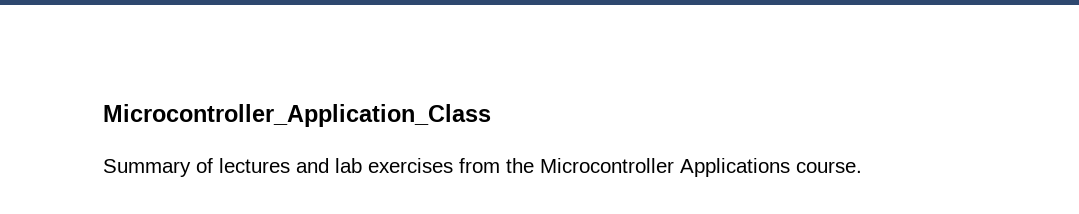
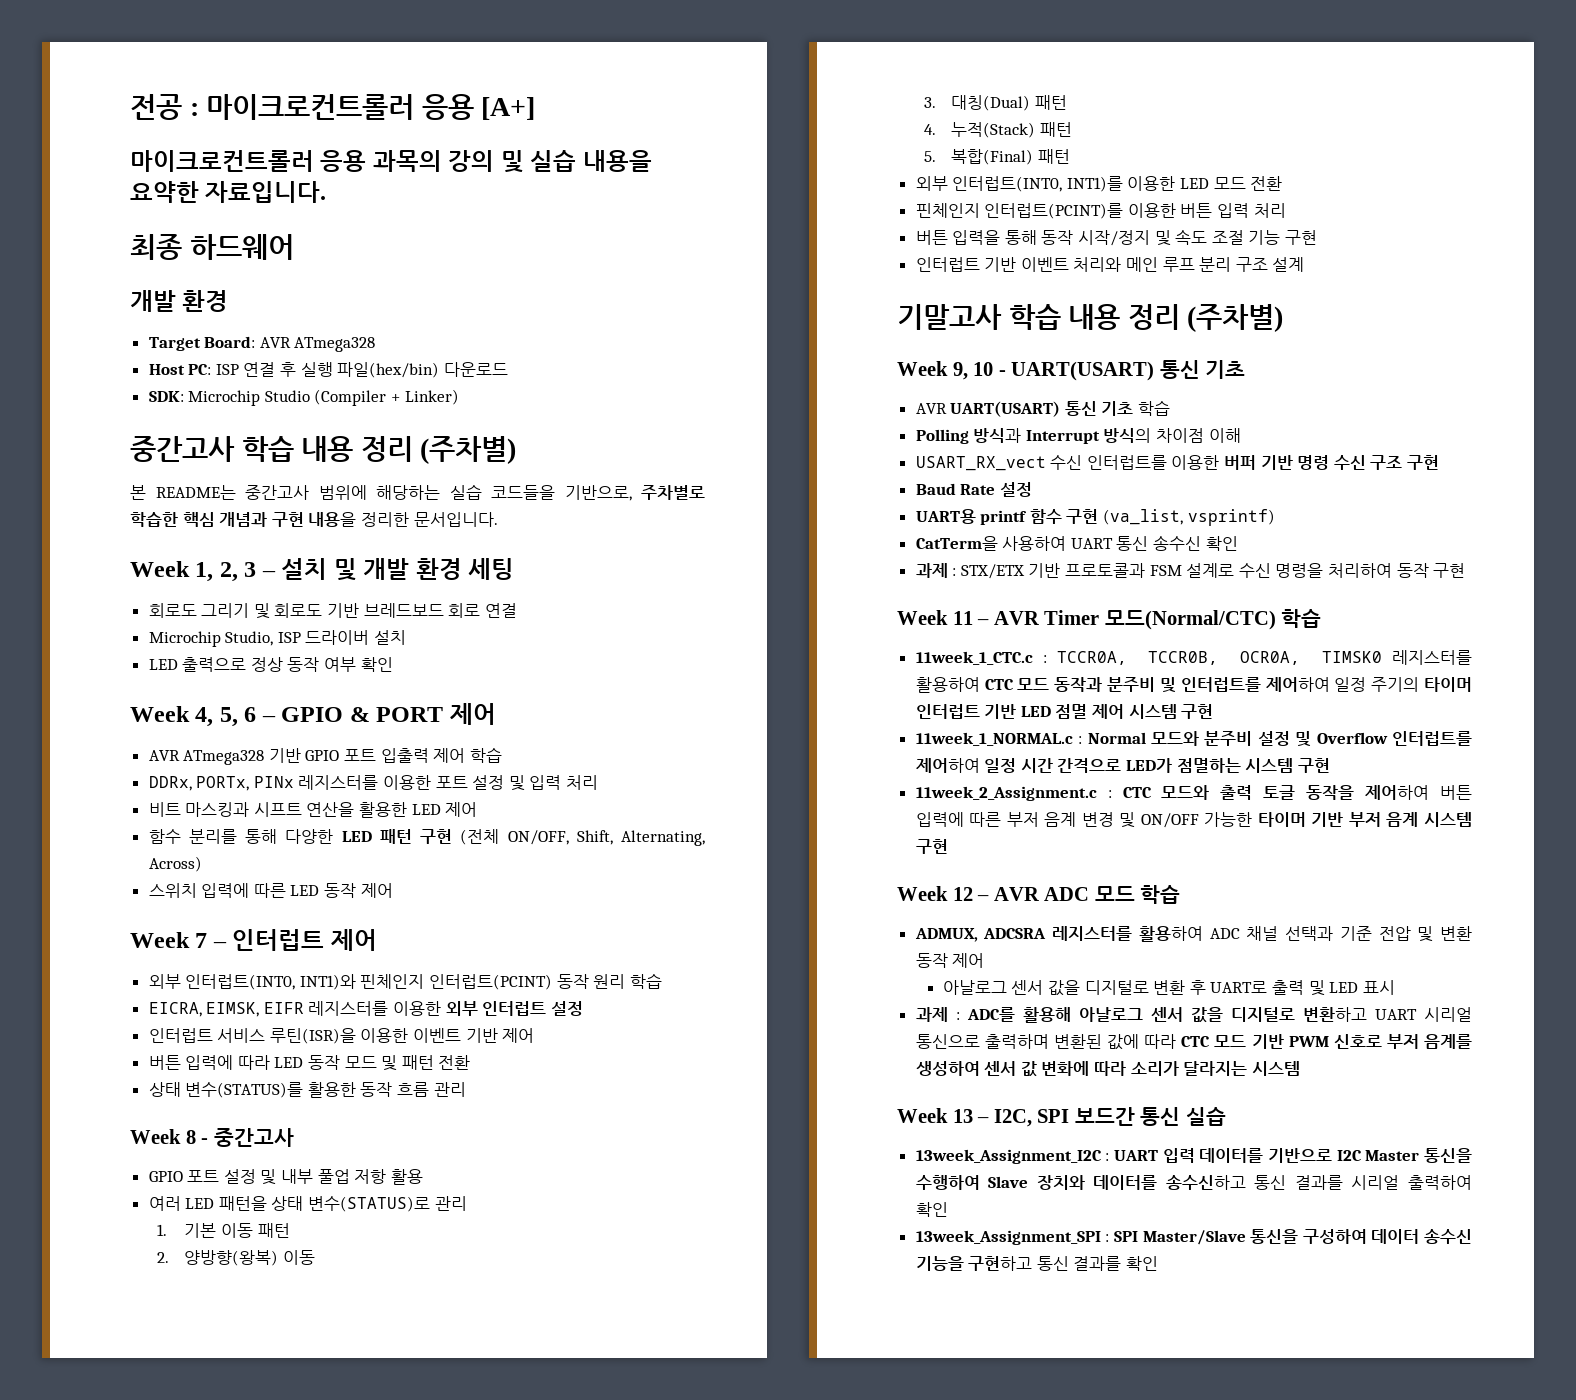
[103,104,491,127] [103,158,862,177] Microcontroller_Application_Class // Summary of lectures and lab exercises from the Microcontroller Applications course. -> [130,94,536,120] [130,150,652,173] [130,181,327,203] [130,234,294,260] [130,290,229,312] [148,336,376,352] [148,362,508,378] [148,389,459,406] [130,436,517,464] [130,484,705,501] [130,512,498,527] [130,558,515,582] [148,603,517,619] [148,630,407,647] [148,657,393,672] [130,703,496,727] [148,747,502,765] [148,775,599,791] [148,802,478,818] [148,829,705,846] [148,856,202,872] [148,883,393,898] [130,929,377,951] [148,973,662,990] [148,1001,583,1017] [148,1028,535,1044] [148,1055,471,1071] [148,1082,466,1098] [130,1128,294,1147] [148,1169,423,1185] [148,1196,467,1212] [157,1223,290,1238] [157,1250,315,1266] [924,95,1067,111] [924,122,1072,138] [924,149,1070,165] [915,176,1283,192] [915,203,1286,219] [915,229,1318,246] [915,257,1305,272] [897,304,1284,332] [897,360,1246,381] [915,400,1171,417] [915,428,1241,444] [915,455,1440,471] [915,482,1032,497] [915,509,1275,526] [915,535,1238,551] [915,563,1466,579] [897,609,1322,630] [915,650,1472,665] [915,677,1472,693] [915,704,1214,719] [915,731,1472,747] [915,758,1330,773] [915,785,1472,801] [915,812,1472,828] [915,839,948,854] [897,885,1181,904] [914,926,1472,942] [915,953,985,968] [942,980,1395,996] [915,1007,1472,1023] [915,1034,1472,1050] [915,1061,1300,1077] [897,1107,1226,1127] [915,1148,1472,1164] [915,1175,1472,1190] [915,1202,948,1217] [915,1229,1472,1245] [915,1256,1159,1271] 전공 : 마이크로컨트롤러 응용 [A+] // 마이크로컨트롤러 응용 과목의 강의 및 실습 내용을 요약한 자료입니다. // 최종 하드웨어 // 개발 환경 // Target Board: AVR ATmega328 // Host PC: ISP 연결 후 실행 파일(hex/bin) 다운로드 // SDK: Microchip Studio (Compiler + Linker) // 중간고사 학습 내용 정리 (주차별) // 본 README는 중간고사 범위에 해당하는 실습 코드들을 기반으로, 주차별로 학습한 핵심 개념과 구현 내용을 정리한 문서입니다. // Week 1, 2, 3 – 설치 및 개발 환경 세팅 // 회로도 그리기 및 회로도 기반 브레드보드 회로 연결 // Microchip Studio, ISP 드라이버 설치 // LED 출력으로 정상 동작 여부 확인 // Week 4, 5, 6 – GPIO & PORT 제어 // AVR ATmega328 기반 GPIO 포트 입출력 제어 학습 // DDRx, PORTx, PINx 레지스터를 이용한 포트 설정 및 입력 처리 // 비트 마스킹과 시프트 연산을 활용한 LED 제어 // 함수 분리를 통해 다양한 LED 패턴 구현 (전체 ON/OFF, Shift, Alternating, Across) // 스위치 입력에 따른 LED 동작 제어 // Week 7 – 인터럽트 제어 // 외부 인터럽트(INT0, INT1)와 핀체인지 인터럽트(PCINT) 동작 원리 학습 // EICRA, EIMSK, EIFR 레지스터를 이용한 외부 인터럽트 설정 // 인터럽트 서비스 루틴(ISR)을 이용한 이벤트 기반 제어 // 버튼 입력에 따라 LED 동작 모드 및 패턴 전환 // 상태 변수(STATUS)를 활용한 동작 흐름 관리 // Week 8 - 중간고사 // GPIO 포트 설정 및 내부 풀업 저항 활용 // 여러 LED 패턴을 상태 변수(STATUS)로 관리 // 1. 기본 이동 패턴 // 2. 양방향(왕복) 이동 // 3. 대칭(Dual) 패턴 // 4. 누적(Stack) 패턴 // 5. 복합(Final) 패턴 // 외부 인터럽트(INT0, INT1)를 이용한 LED 모드 전환 // 핀체인지 인터럽트(PCINT)를 이용한 버튼 입력 처리 // 버튼 입력을 통해 동작 시작/정지 및 속도 조절 기능 구현 // 인터럽트 기반 이벤트 처리와 메인 루프 분리 구조 설계 // 기말고사 학습 내용 정리 (주차별) // Week 9, 10 - UART(USART) 통신 기초 // AVR UART(USART) 통신 기초 학습 // Polling 방식과 Interrupt 방식의 차이점 이해 // USART_RX_vect 수신 인터럽트를 이용한 버퍼 기반 명령 수신 구조 구현 // Baud Rate 설정 // UART용 printf 함수 구현 (va_list, vsprintf) // CatTerm을 사용하여 UART 통신 송수신 확인 // 과제 : STX/ETX 기반 프로토콜과 FSM 설계로 수신 명령을 처리하여 동작 구현 // Week 11 – AVR Timer 모드(Normal/CTC) 학습 // 11week_1_CTC.c : TCCR0A, TCCR0B, OCR0A, TIMSK0 레지스터를 활용하여 CTC 모드 동작과 분주비 및 인터럽트를 제어하여 일정 주기의 타이머 인터럽트 기반 LED 점멸 제어 시스템 구현 // 11week_1_NORMAL.c : Normal 모드와 분주비 설정 및 Overflow 인터럽트를 제어하여 일정 시간 간격으로 LED가 점멸하는 시스템 구현 // 11week_2_Assignment.c : CTC 모드와 출력 토글 동작을 제어하여 버튼 입력에 따른 부저 음계 변경 및 ON/OFF 가능한 타이머 기반 부저 음계 시스템 구현 // Week 12 – AVR ADC 모드 학습 // ADMUX, ADCSRA 레지스터를 활용하여 ADC 채널 선택과 기준 전압 및 변환 동작 제어 // 아날로그 센서 값을 디지털로 변환 후 UART로 출력 및 LED 표시 // 과제 : ADC를 활용해 아날로그 센서 값을 디지털로 변환하고 UART 시리얼 통신으로 출력하며 변환된 값에 따라 CTC 모드 기반 PWM 신호로 부저 음계를 생성하여 센서 값 변화에 따라 소리가 달라지는 시스템 // Week 13 – I2C, SPI 보드간 통신 실습 // 13week_Assignment_I2C : UART 입력 데이터를 기반으로 I2C Master 통신을 수행하여 Slave 장치와 데이터를 송수신하고 통신 결과를 시리얼 출력하여 확인 // 13week_Assignment_SPI : SPI Master/Slave 통신을 구성하여 데이터 송수신 기능을 구현하고 통신 결과를 확인

